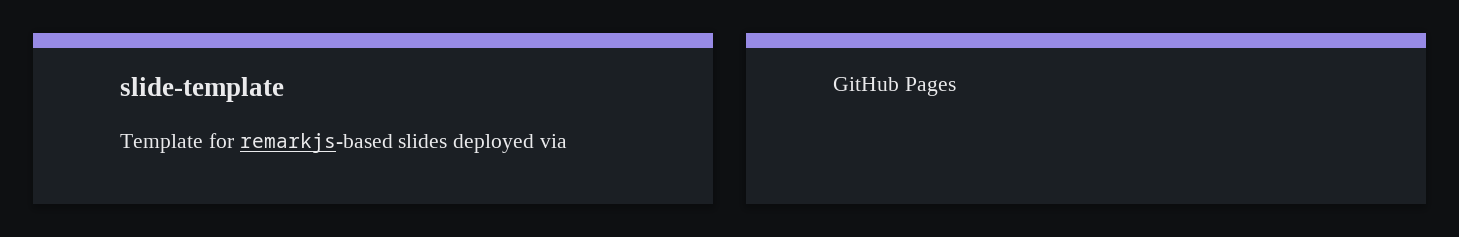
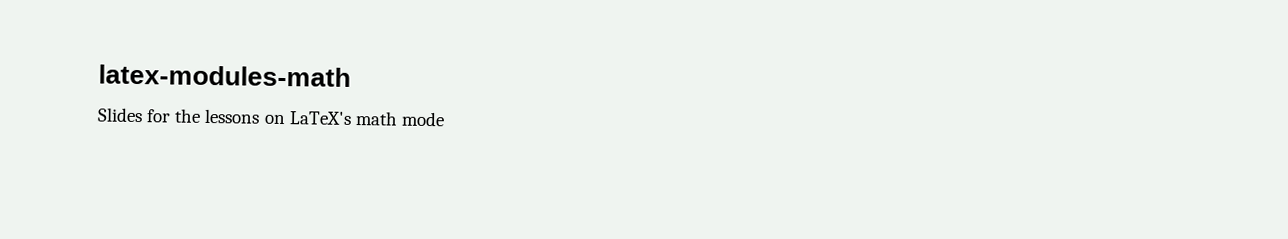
[120,77,284,102] [120,133,568,153] [833,77,956,96] slide-template // Template for remarkjs-based slides deployed via GitHub Pages -> [98,64,351,87] [97,107,445,127] latex-modules-math // Slides for the lessons on LaTeX's math mode

